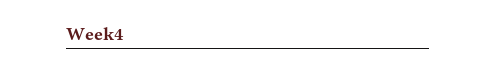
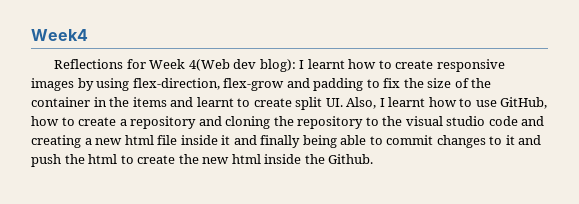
(124, 33) none -> [54,59,505,72] [31,78,492,91] [31,97,548,110] [31,116,545,129] [31,135,542,148] [31,154,374,167] // Reflections for Week 4(Web dev blog): I learnt how to create responsive images by using flex-direction, flex-grow and padding to fix the size of the container in the items and learnt to create split UI. Also, I learnt how to use GitHub, how to create a repository and cloning the repository to the visual studio code and creating a new html file inside it and finally being able to commit changes to it and push the html to create the new html inside the Github.

